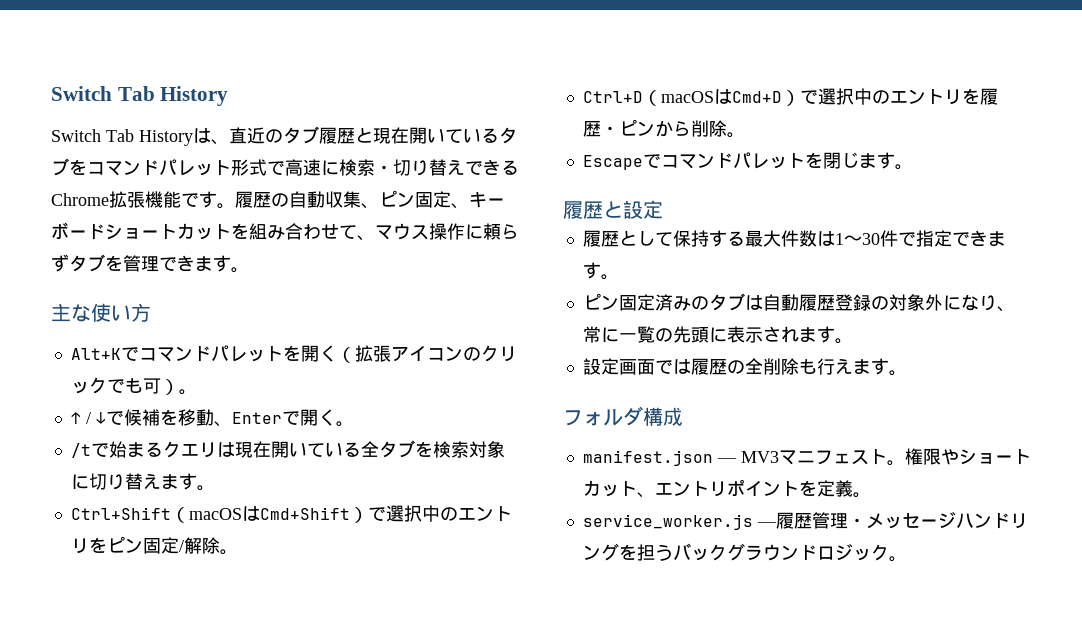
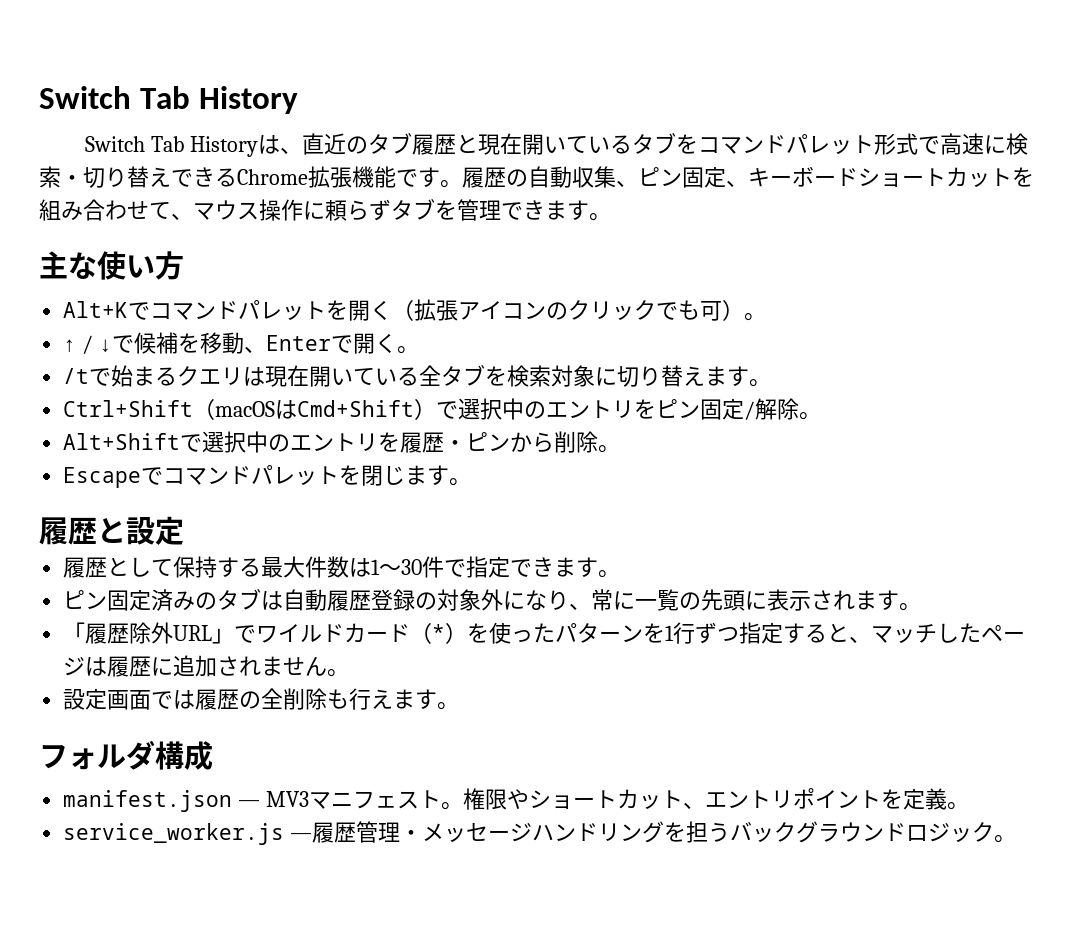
[582,89,800,106] Ctrl+D（macOSはCmd+D） -> [63,433,181,450] Alt+Shift
(853, 341) none -> [63,622,1026,644] [63,655,350,677] // 「履歴除外URL」でワイルドカード（*）を使ったパターンを1行ずつ指定すると、マッチしたページは履歴に追加されません。

